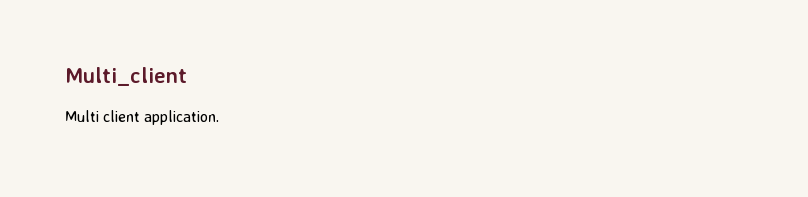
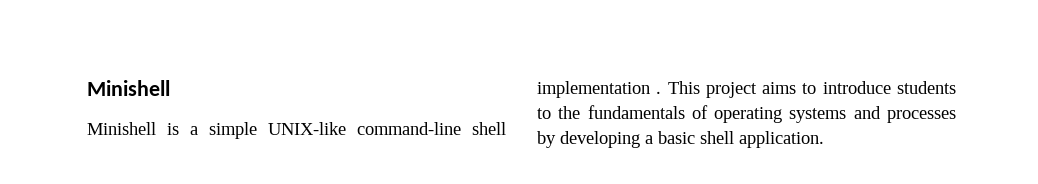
[65,67,187,86] [65,110,141,122] Multi_client // Multi client -> [87,80,170,96] [87,122,506,139] [537,81,956,98] [537,105,956,123] [537,131,734,148] Minishell // Minishell is a simple UNIX-like command-line shell implementation . This project aims to introduce students to the fundamentals of operating systems and processes by developing a basic shell

